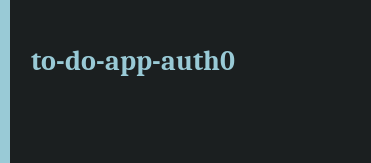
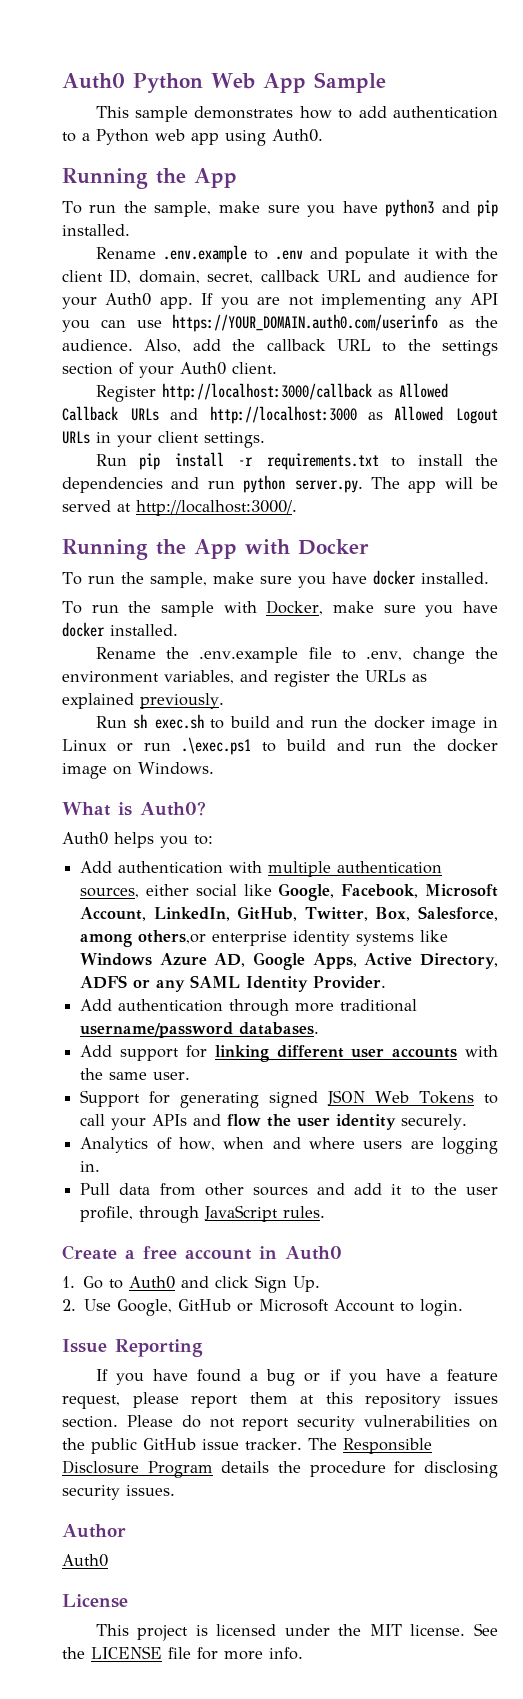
[31,50,235,76] to-do-app-auth0 -> [62,72,386,93] [95,106,499,122] [62,129,323,146] [62,168,237,189] [62,199,498,217] [62,224,130,236] [95,245,499,263] [62,269,498,284] [62,293,499,310] [62,314,498,332] [62,339,498,356] [62,362,277,378] [95,383,448,402] [62,406,498,424] [62,431,265,448] [95,452,498,470] [62,475,498,493] [62,500,297,516] [62,539,369,560] [62,570,489,588] [62,600,498,617] [62,622,178,637] [95,647,498,664] [62,670,427,687] [62,693,224,709] [95,714,498,733] [62,737,498,755] [62,762,214,779] [62,801,206,816] [62,832,213,848] [80,861,443,877] [80,883,498,901] [80,906,498,921] [80,930,449,947] [80,952,499,970] [80,975,387,992] [80,999,418,1016] [80,1022,320,1038] [80,1045,498,1062] [80,1068,191,1080] [80,1090,499,1108] [80,1114,468,1130] [80,1137,498,1154] [80,1161,101,1172] [80,1183,499,1196] [80,1205,326,1223] [62,1245,342,1260] [62,1275,321,1293] [62,1299,464,1316] [62,1339,203,1357] [95,1369,498,1386] [62,1392,498,1409] [62,1415,498,1431] [62,1438,432,1454] [62,1460,498,1478] [62,1485,175,1500] [62,1524,126,1538] [62,1554,108,1567] [62,1594,128,1608] [95,1623,499,1641] [62,1646,303,1660] Auth0 Python Web App Sample // This sample demonstrates how to add authentication to a Python web app using Auth0. // Running the App // To run the sample, make sure you have python3 and pip installed. // Rename .env.example to .env and populate it with the client ID, domain, secret, callback URL and audience for your Auth0 app. If you are not implementing any API you can use https://YOUR_DOMAIN.auth0.com/userinfo as the audience. Also, add the callback URL to the settings section of your Auth0 client. // Register http://localhost:3000/callback as Allowed Callback URLs and http://localhost:3000 as Allowed Logout URLs in your client settings. // Run pip install -r requirements.txt to install the dependencies and run python server.py. The app will be served at http://localhost:3000/. // Running the App with Docker // To run the sample, make sure you have docker installed. // To run the sample with Docker, make sure you have docker installed. // Rename the .env.example file to .env, change the environment variables, and register the URLs as explained previously. // Run sh exec.sh to build and run the docker image in Linux or run .\exec.ps1 to build and run the docker image on Windows. // What is Auth0? // Auth0 helps you to: // Add authentication with multiple authentication sources, either social like Google, Facebook, Microsoft Account, LinkedIn, GitHub, Twitter, Box, Salesforce, among others,or enterprise identity systems like Windows Azure AD, Google Apps, Active Directory, ADFS or any SAML Identity Provider. // Add authentication through more traditional username/password databases. // Add support for linking different user accounts with the same user. // Support for generating signed JSON Web Tokens to call your APIs and flow the user identity securely. // Analytics of how, when and where users are logging in. // Pull data from other sources and add it to the user profile, through JavaScript rules. // Create a free account in Auth0 // 1. Go to Auth0 and click Sign Up. // 2. Use Google, GitHub or Microsoft Account to login. // Issue Reporting // If you have found a bug or if you have a feature request, please report them at this repository issues section. Please do not report security vulnerabilities on the public GitHub issue tracker. The Responsible Disclosure Program details the procedure for disclosing security issues. // Author // Auth0 // License // This project is licensed under the MIT license. See the LICENSE file for more info.

